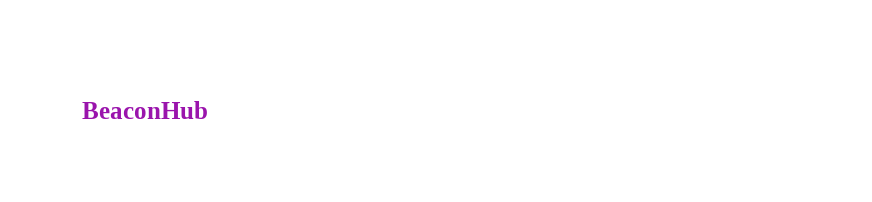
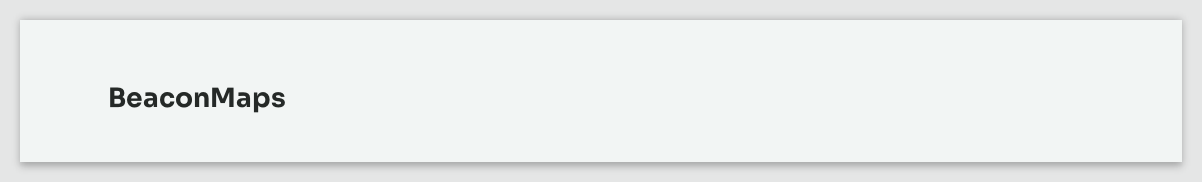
[82,101,208,119] BeaconHub -> [108,87,286,113] BeaconMaps

